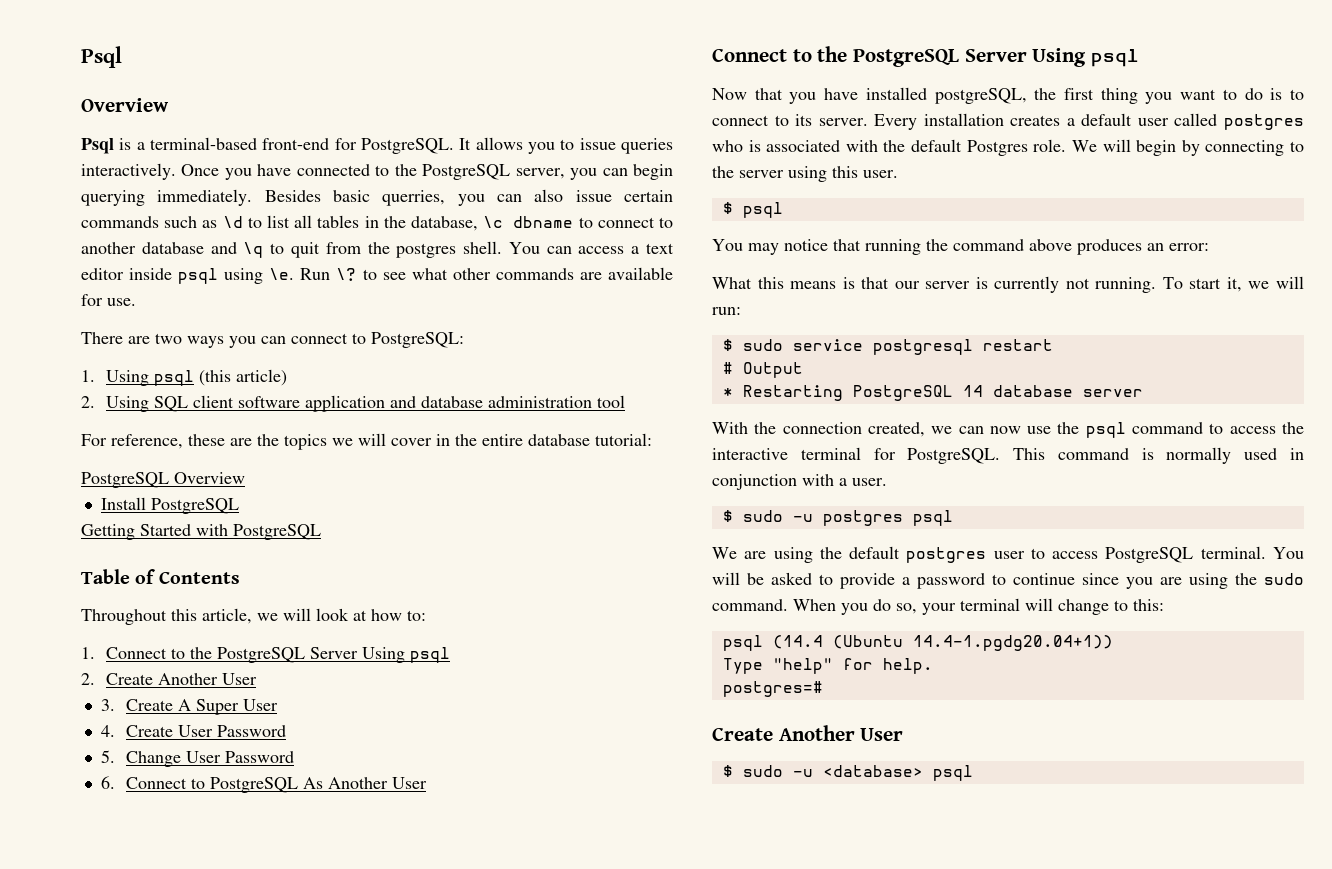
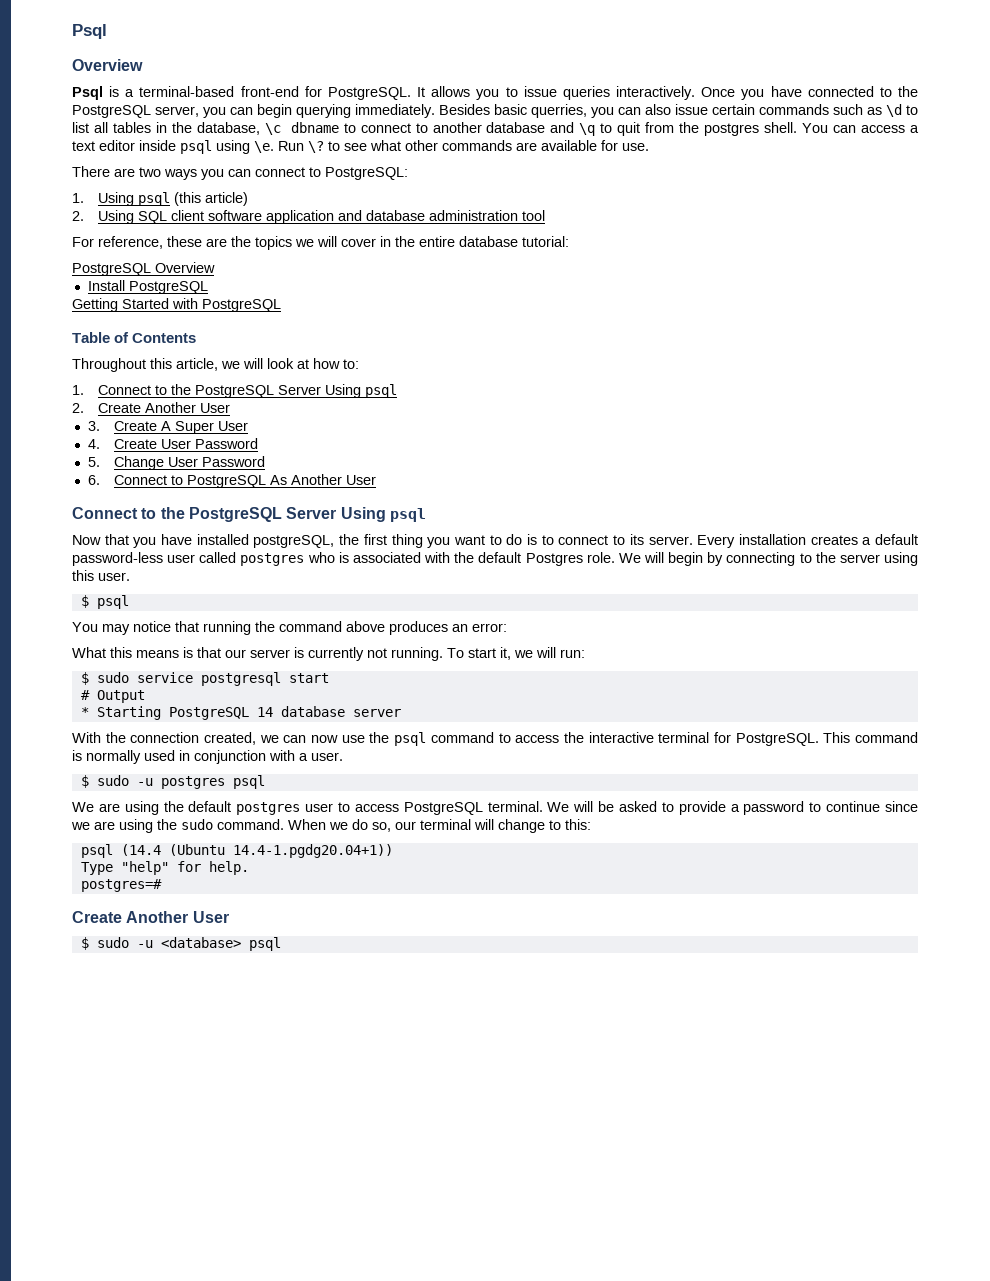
(1133, 119) none -> [72,552,163,566] password-less
[982,339,1053,351] restart -> [288,673,329,683] start
[742,385,843,401] Restarting -> [96,706,161,720] Starting
[1273,547,1304,559] You -> [547,802,570,812] We
[1126,577,1153,589] you -> [71,822,90,830] we
[841,603,868,615] you -> [329,822,348,830] we
[922,603,956,615] your -> [395,821,416,830] our

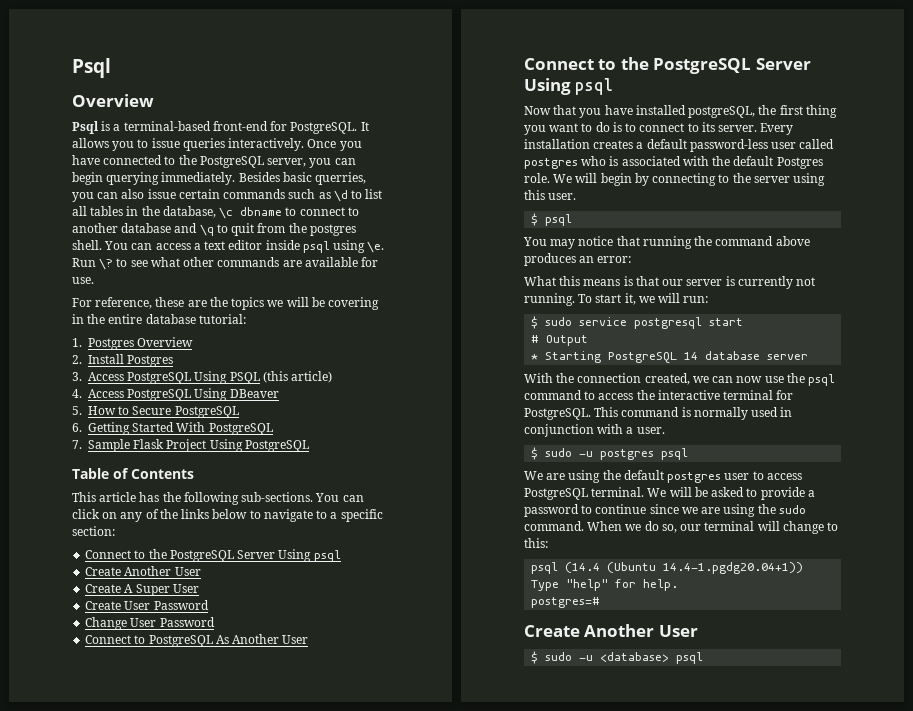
[72,166,408,180] [72,192,248,206] [72,210,545,224] // There are two ways you can connect to PostgreSQL: // 1. Using psql (this article) // 2. Using SQL client software application and database administration tool -> (94, 280) none
[341,238,376,247] cover -> [311,297,380,310] be covering
[72,262,215,276] [87,280,208,294] PostgreSQL Overview // Install PostgreSQL // -> [72,337,194,350] [72,354,174,367] [72,371,333,384] [72,388,279,401] [72,406,239,418] [72,423,82,432] 1. Postgres Overview // 2. Install Postgres // 3. Access PostgreSQL Using PSQL (this article) // 4. Access PostgreSQL Using DBeaver // 5. How to Secure PostgreSQL // 6.
[172,298,281,312] [72,332,197,343] [72,358,359,372] [72,384,397,398] [72,402,230,413] [87,421,100,431] with PostgreSQL // Table of Contents // Throughout this article, we will look at how to: // 1. Connect to the PostgreSQL Server Using psql // 2. Create Another User // 3. -> [176,422,273,435] [72,439,309,452] [72,468,194,479] [72,492,364,505] [72,509,383,522] [72,526,115,536] [85,549,341,562] [85,566,201,576] With PostgreSQL // 7. Sample Flask Project Using PostgreSQL // Table of Contents // This article has the following sub-sections. You can click on any of the links below to navigate to a specific section: // Connect to the PostgreSQL Server Using psql // Create Another User //
[87,439,100,449] 4. -> (199, 588) none
[87,457,100,467] 5. -> (209, 605) none
[87,475,100,485] 6. -> (215, 622) none

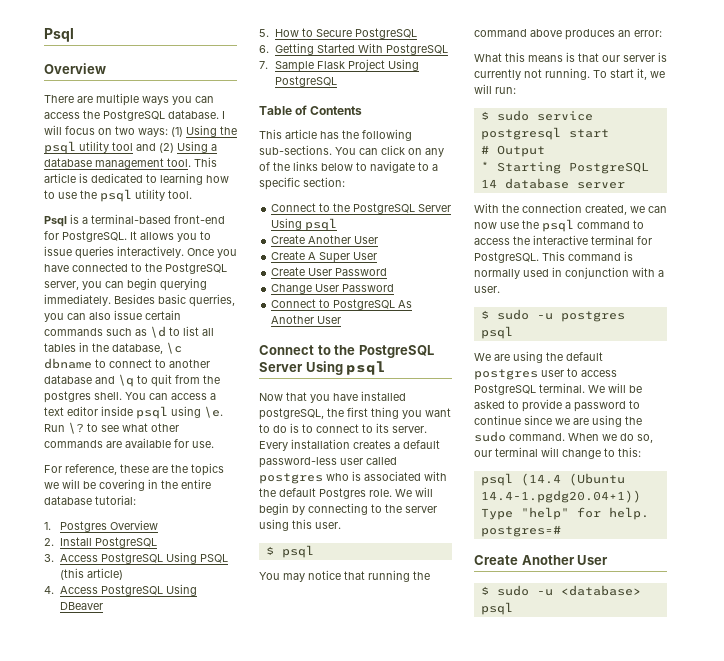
(154, 100) none -> [44,93,214,106] [44,110,225,121] [44,125,237,137] [44,141,217,154] [44,157,217,169] [44,173,229,185] [44,189,192,202] // There are multiple ways you can access the PostgreSQL database. I will focus on two ways: (1) Using the psql utility tool and (2) Using a database management tool. This article is dedicated to learning how to use the psql utility tool.
[127,355,174,367] Postgres -> [94,537,157,548] PostgreSQL

